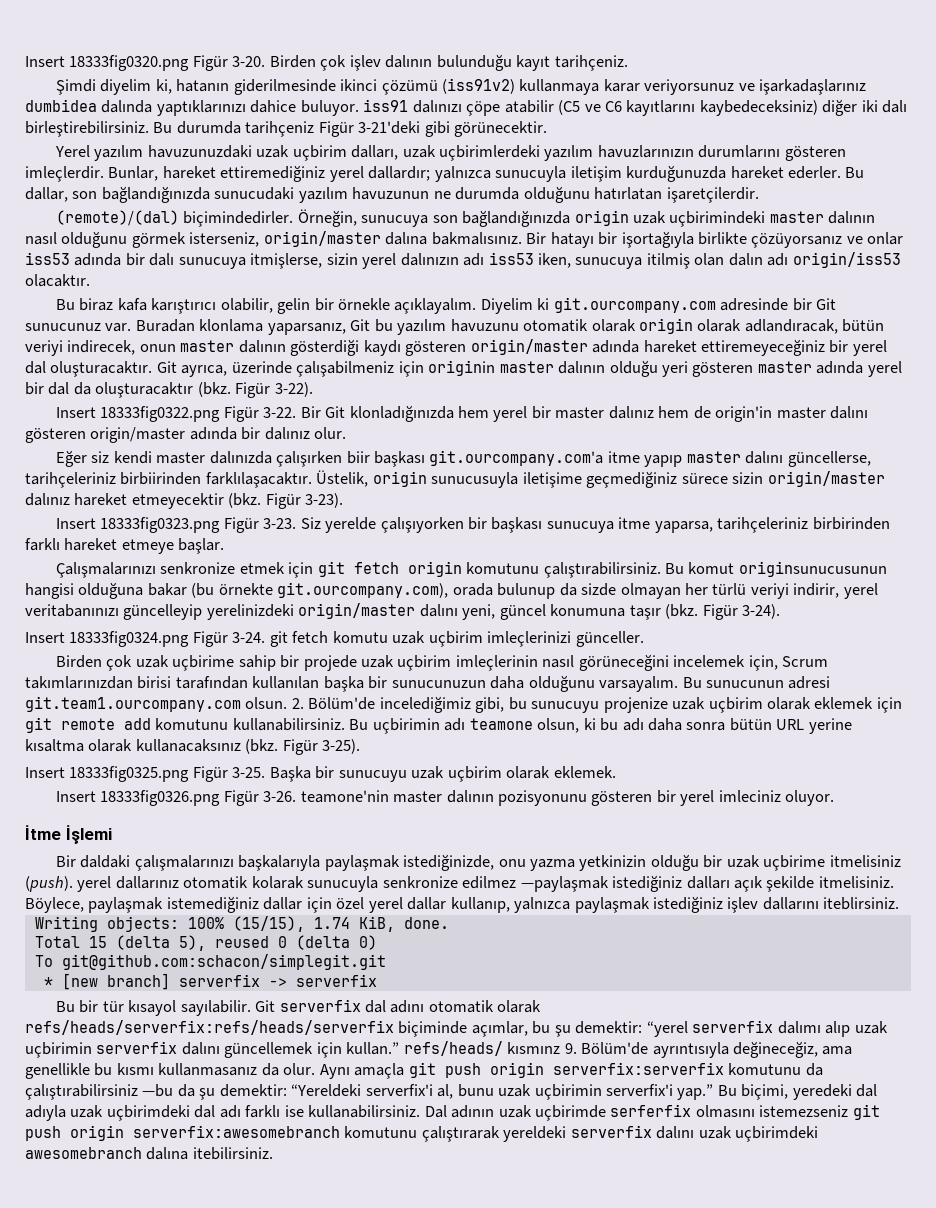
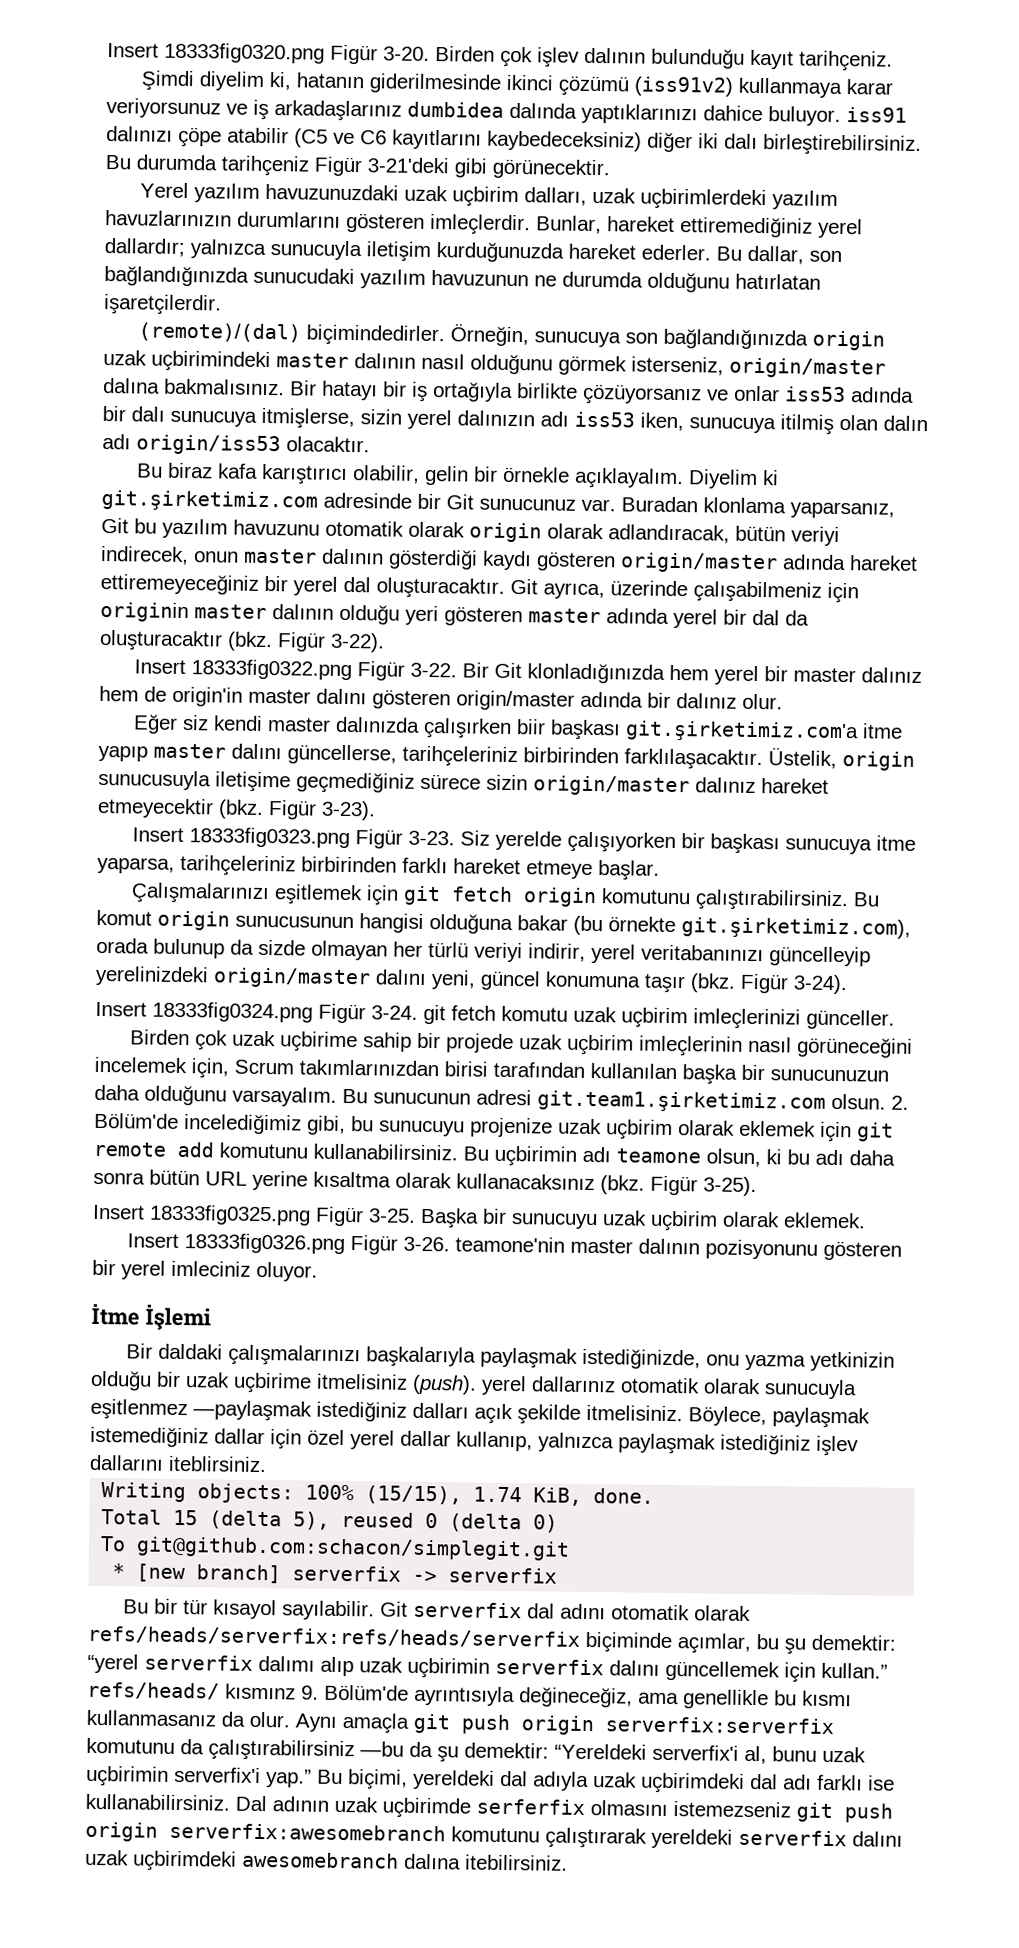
[759,79,867,95] işarkadaşlarınız -> [253,99,402,122] iş arkadaşlarınız
[621,231,694,248] işortağıyla -> [411,381,513,402] iş ortağıyla
[553,297,716,313] git.ourcompany.com -> [101,489,318,512] git.şirketimiz.com
[429,450,604,466] git.ourcompany.com'a -> [624,720,859,743] git.şirketimiz.com'a
[120,472,202,485] birbiirinden -> [523,747,619,764] birbirinden
[160,562,285,574] senkronize etmek -> [273,884,363,906] eşitlemek
[738,561,887,577] originsunucusunun -> [157,910,354,931] origin sunucusunun
[277,582,449,598] git.ourcompany.com), -> [681,917,911,939] git.şirketimiz.com),
[25,696,241,712] git.team1.ourcompany.com -> [537,1090,826,1113] git.team1.şirketimiz.com
[251,876,517,892] kolarak sunucuyla senkronize edilmez -> [703,1378,857,1400] [90,1398,188,1421] olarak sunucuyla eşitlenmez
[792,1084,852,1100] yeredeki -> [413,1769,495,1790] yereldeki

